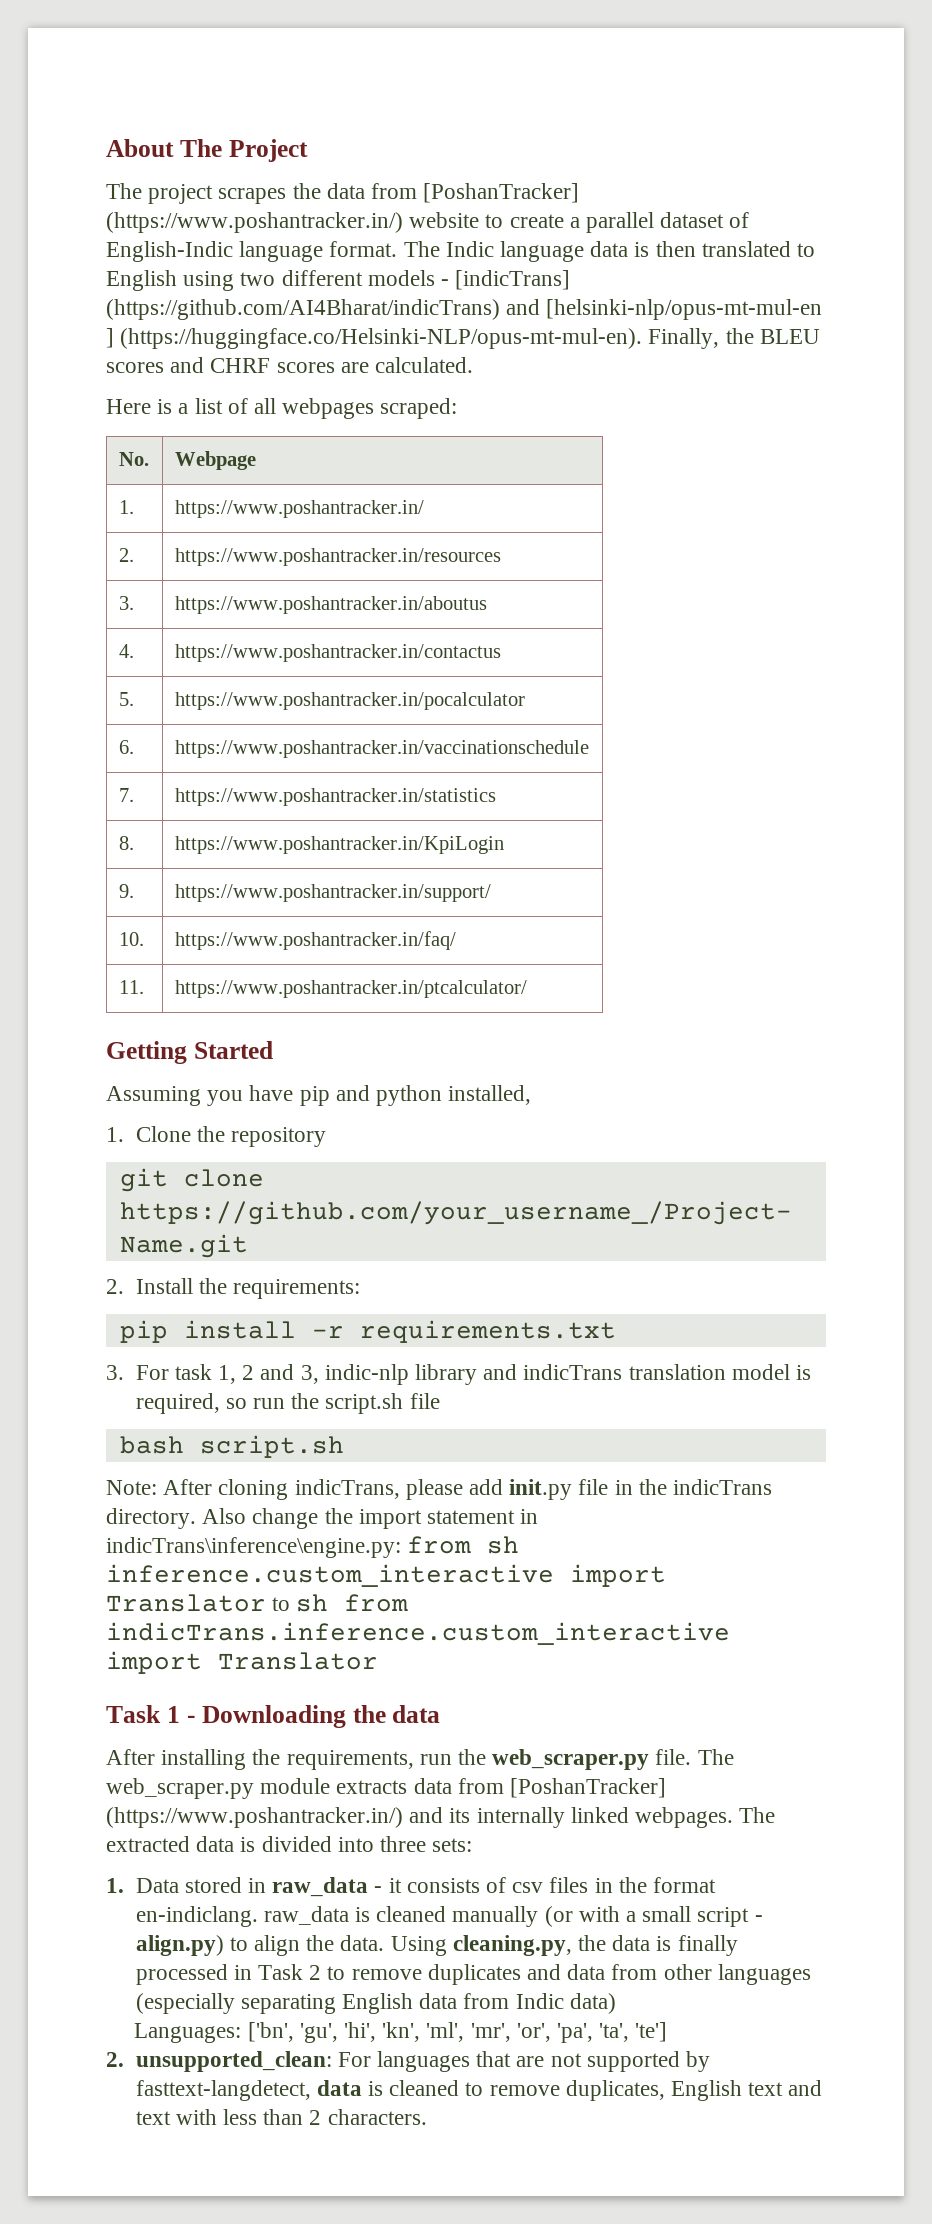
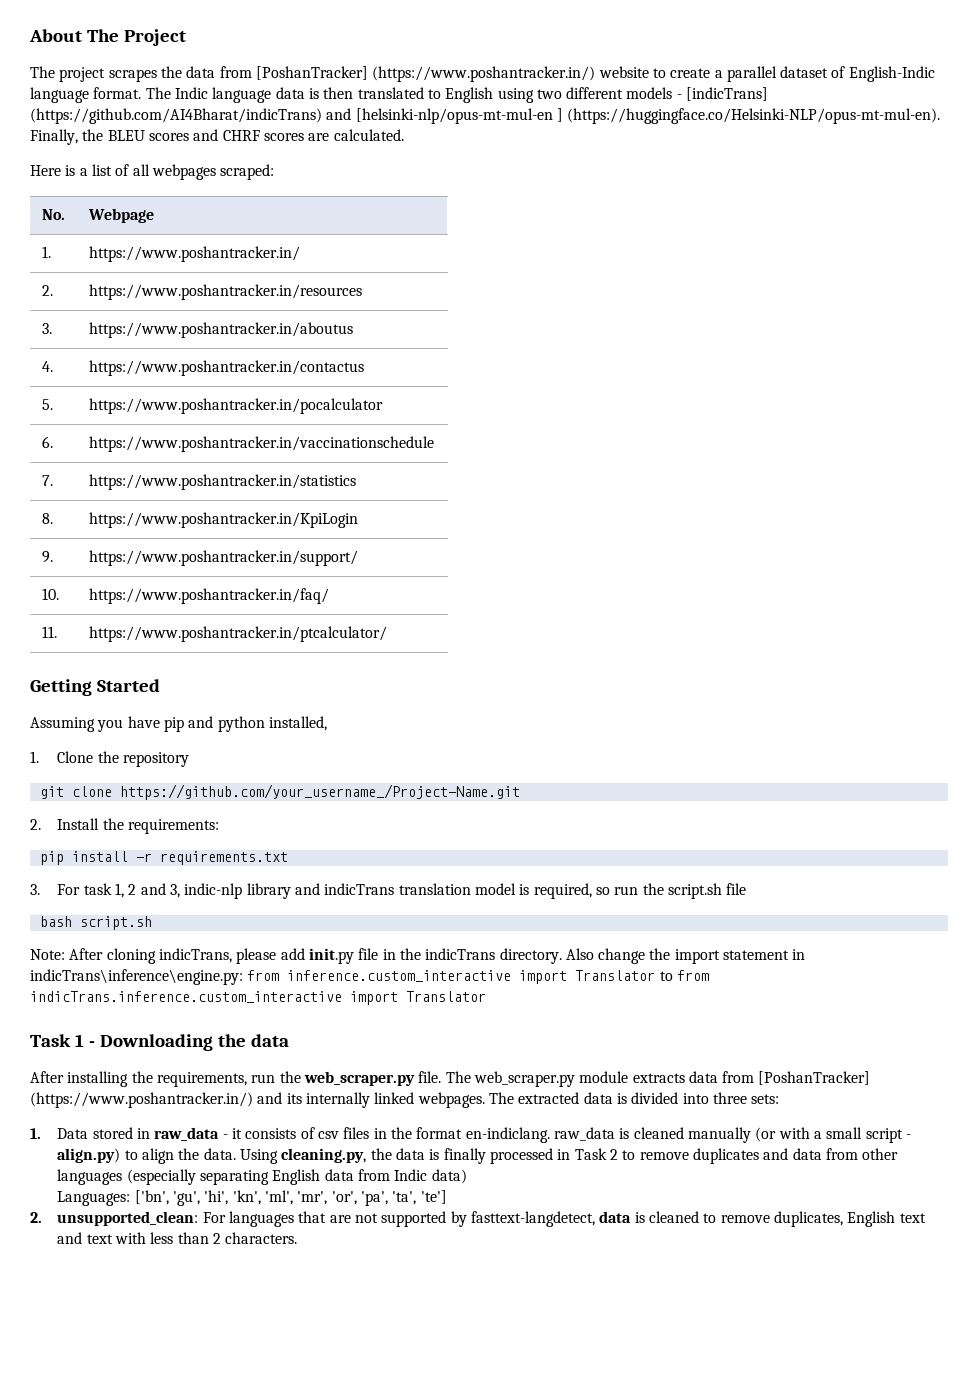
[487,1536,520,1554] sh -> (280, 975) none
[296,1594,329,1612] sh -> (673, 976) none

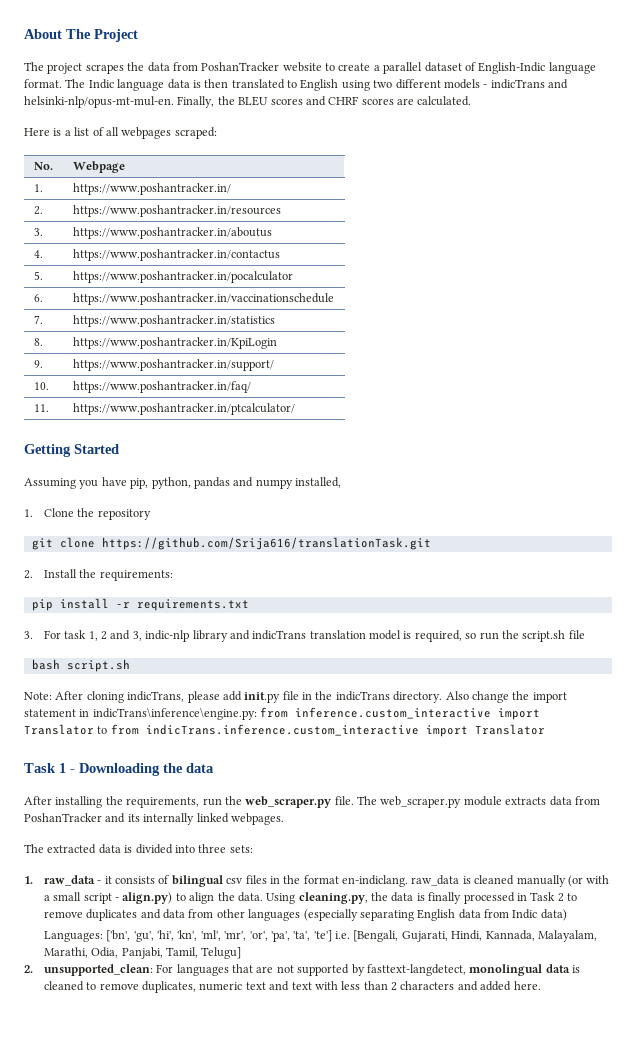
[255,66,596,82] [PoshanTracker] (https://www.poshantracker.in/) -> [201,62,280,71] PoshanTracker
[686,87,769,101] [30,108,941,124] [indicTrans] (https://github.com/AI4Bharat/indicTrans) and [helsinki-nlp/opus-mt-mul-en ] (https://huggingface.co/Helsinki-NLP/opus-mt-mul-en). -> [490,79,568,89] [24,96,174,108] indicTrans and helsinki-nlp/opus-mt-mul-en.
[163,716,265,732] pip and python -> [130,477,293,489] pip, python, pandas and numpy
[119,784,520,800] https://github.com/your_username_/Project-Name.git -> [101,537,431,550] https://github.com/Srija616/translationTask.git
[758,1071,871,1085] [30,1092,253,1108] [PoshanTracker] (https://www.poshantracker.in/) -> [24,813,102,822] PoshanTracker
(485, 1100) none -> (284, 819) //
[57,1127,151,1139] Data stored in -> (33, 880) none
(315, 1133) none -> [171,875,223,887] bilingual
(447, 1197) none -> [335,930,597,942] [43,947,242,959] i.e. [Bengali, Gujarati, Hindi, Kannada, Malayalam, Marathi, Odia, Panjabi, Tamil, Telugu]
(596, 1219) none -> [469,964,543,976] monolingual
[847,1211,896,1227] English -> [199,982,243,991] numeric
[225,1232,298,1244] characters. -> [400,981,541,991] characters and added here.

